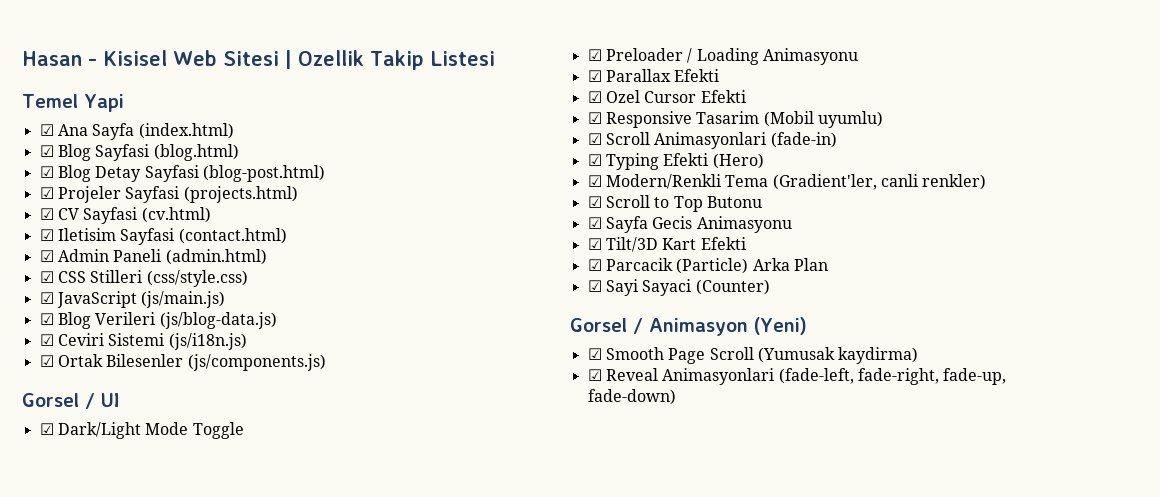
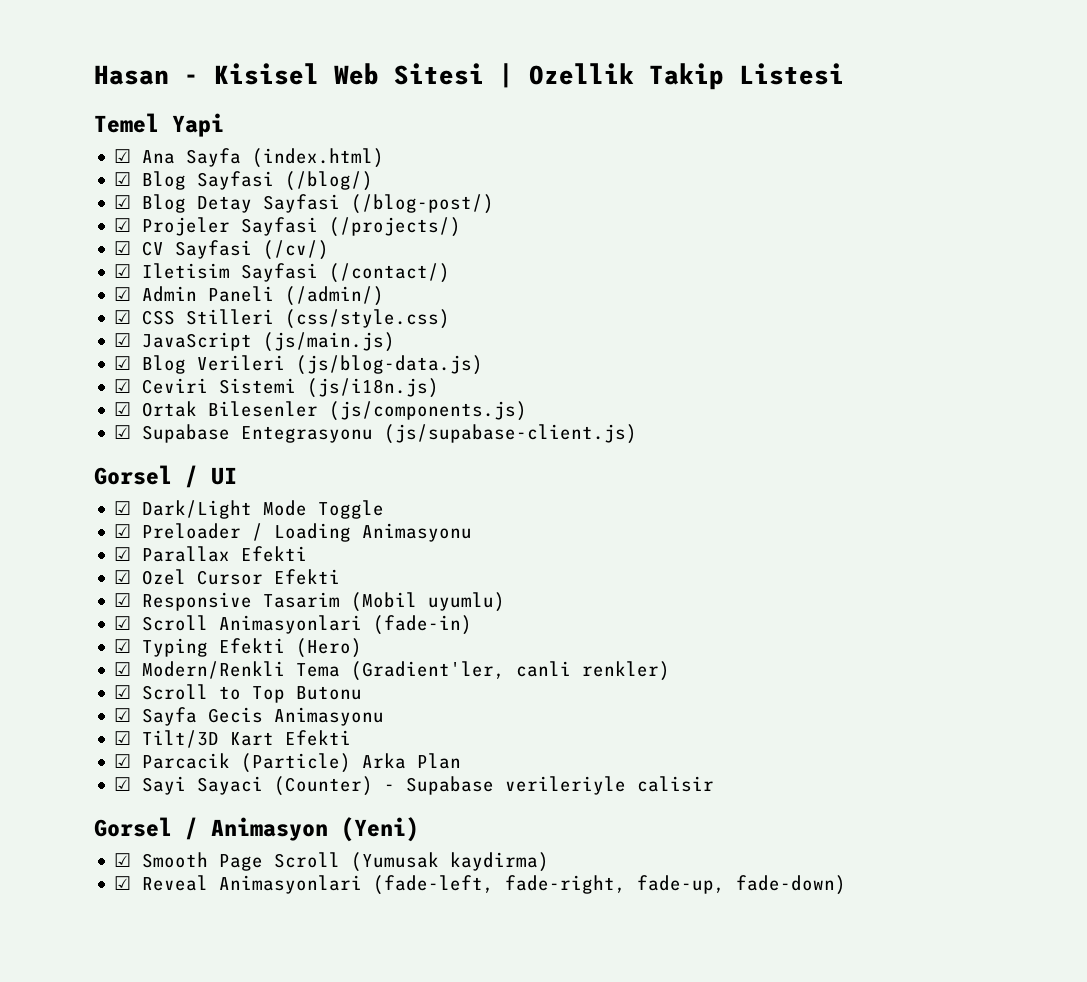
[153,144,239,161] (blog.html) -> [285,171,374,191] (/blog/)
[202,165,325,182] (blog-post.html) -> [351,194,495,214] (/blog-post/)
[183,186,298,203] (projects.html) -> [329,217,462,237] (/projects/)
[141,207,211,223] (cv.html) -> [263,240,330,260] (/cv/)
[178,228,287,244] (contact.html) -> [329,263,451,283] (/contact/)
[165,249,267,265] (admin.html) -> [285,286,385,306] (/admin/)
(326, 362) none -> [114,424,638,444] // ☑ Supabase Entegrasyonu (js/supabase-client.js)
(770, 287) none -> [384,776,715,795] - Supabase verileriyle calisir

